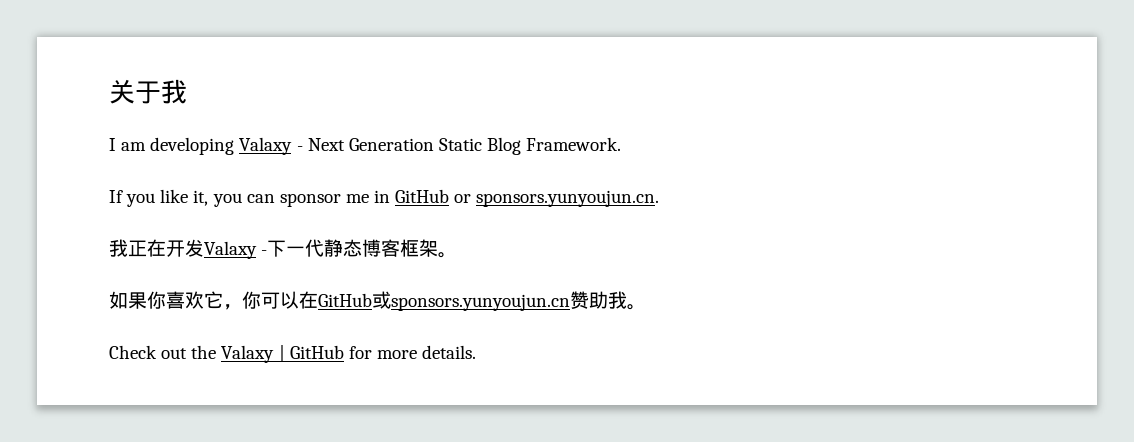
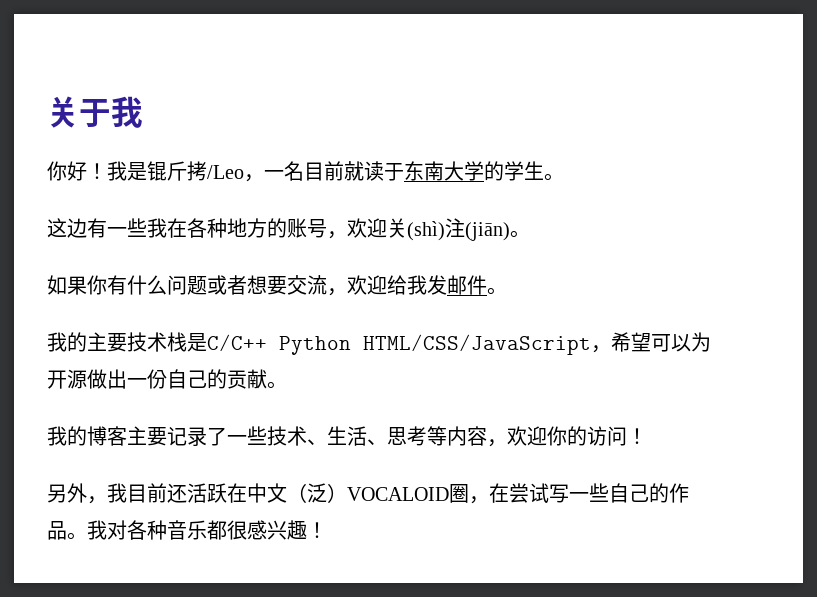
[109,137,622,155] [109,189,660,207] [109,239,458,259] [109,291,646,311] [109,345,477,363] I am developing Valaxy - Next Generation Static Blog Framework. // If you like it, you can sponsor me in GitHub or sponsors.yunyoujun.cn. // 我正在开发Valaxy -下一代静态博客框架。 // 如果你喜欢它，你可以在GitHub或sponsors.yunyoujun.cn赞助我。 // Check out the Valaxy | GitHub for more details. -> [47,161,564,182] [47,218,530,241] [47,275,507,296] [47,332,711,355] [47,369,287,389] [47,426,647,447] [47,483,689,504] [47,520,327,540] 你好！我是锟斤拷/Leo，一名目前就读于东南大学的学生。 // 这边有一些我在各种地方的账号，欢迎关(shì)注(jiān)。 // 如果你有什么问题或者想要交流，欢迎给我发邮件。 // 我的主要技术栈是C/C++ Python HTML/CSS/JavaScript，希望可以为开源做出一份自己的贡献。 // 我的博客主要记录了一些技术、生活、思考等内容，欢迎你的访问！ // 另外，我目前还活跃在中文（泛）VOCALOID圈，在尝试写一些自己的作品。我对各种音乐都很感兴趣！

